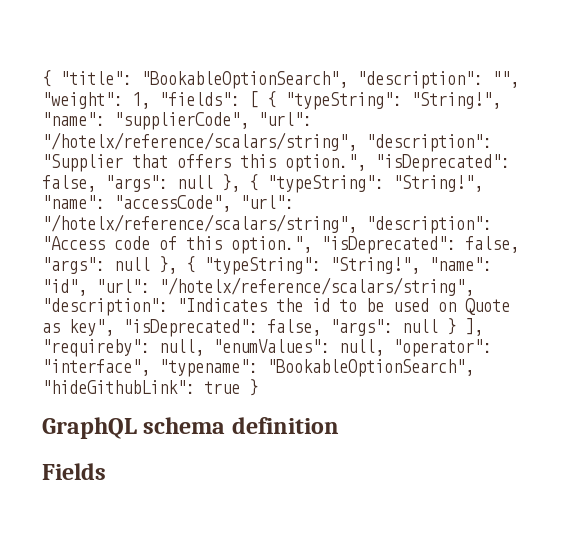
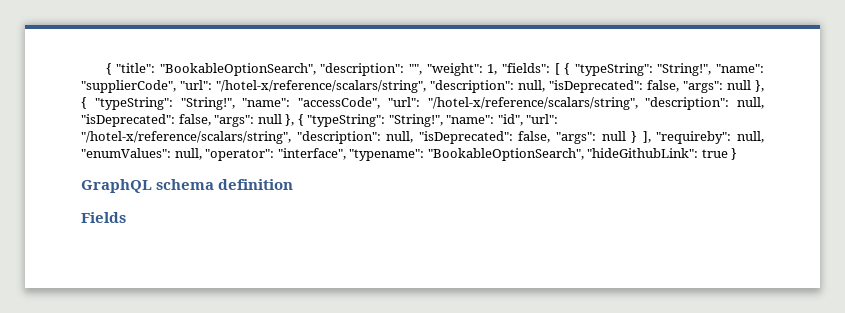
[42,132,492,152] [42,154,366,172] "/hotelx/reference/scalars/string", "description": "Supplier that offers this option.", -> [216,80,545,93] "/hotel-x/reference/scalars/string", "description": null,
[42,214,492,234] [42,236,312,254] "/hotelx/reference/scalars/string", "description": "Access code of this option.", -> [427,97,764,110] "/hotel-x/reference/scalars/string", "description": null,
[159,277,474,296] [42,298,510,316] [42,319,114,336] "/hotelx/reference/scalars/string", "description": "Indicates the id to be used on Quote as key", -> [81,131,414,144] "/hotel-x/reference/scalars/string", "description": null,

